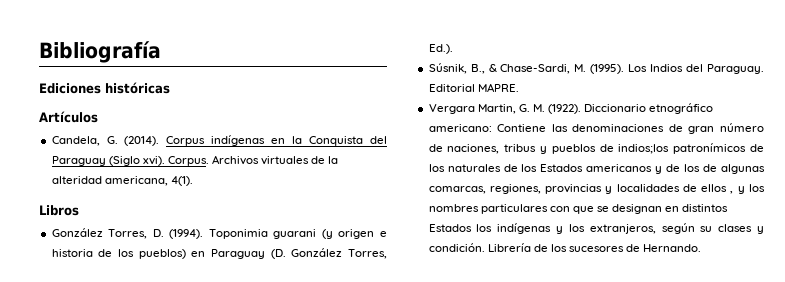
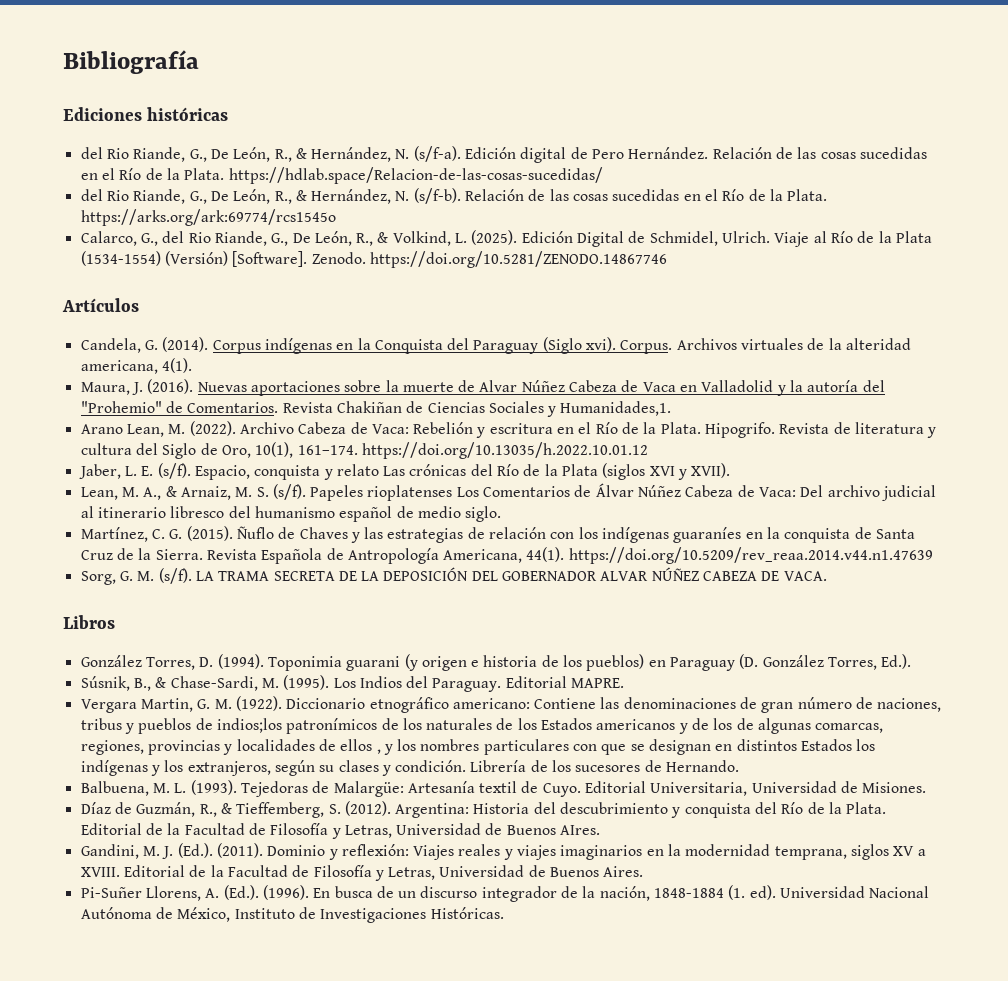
(170, 88) none -> [80,146,928,163] [80,167,603,184] [80,188,828,204] [80,209,336,226] [80,230,932,247] [80,251,667,268] // del Rio Riande, G., De León, R., & Hernández, N. (s/f-a). Edición digital de Pero Hernández. Relación de las cosas sucedidas en el Río de la Plata. https://hdlab.space/Relacion-de-las-cosas-sucedidas/ // del Rio Riande, G., De León, R., & Hernández, N. (s/f-b). Relación de las cosas sucedidas en el Río de la Plata. https://arks.org/ark:69774/rcs1545o // Calarco, G., del Rio Riande, G., De León, R., & Volkind, L. (2025). Edición Digital de Schmidel, Ulrich. Viaje al Río de la Plata (1534-1554) (Versión) [Software]. Zenodo. https://doi.org/10.5281/ZENODO.14867746
(193, 181) none -> [80,379,885,396] [80,401,672,417] [80,421,937,438] [80,442,648,459] [78,463,731,480] [80,483,937,501] [80,506,502,522] [80,526,916,543] [80,547,933,564] [80,567,827,585] // Maura, J. (2016). Nuevas aportaciones sobre la muerte de Alvar Núñez Cabeza de Vaca en Valladolid y la autoría del "Prohemio" de Comentarios. Revista Chakiñan de Ciencias Sociales y Humanidades,1. // Arano Lean, M. (2022). Archivo Cabeza de Vaca: Rebelión y escritura en el Río de la Plata. Hipogrifo. Revista de literatura y cultura del Siglo de Oro, 10(1), 161–174. https://doi.org/10.13035/h.2022.10.01.12 // Jaber, L. E. (s/f). Espacio, conquista y relato Las crónicas del Río de la Plata (siglos XVI y XVII). // Lean, M. A., & Arnaiz, M. S. (s/f). Papeles rioplatenses Los Comentarios de Álvar Núñez Cabeza de Vaca: Del archivo judicial al itinerario libresco del humanismo español de medio siglo. // Martínez, C. G. (2015). Ñuflo de Chaves y las estrategias de relación con los indígenas guaraníes en la conquista de Santa Cruz de la Sierra. Revista Española de Antropología Americana, 44(1). https://doi.org/10.5209/rev_reaa.2014.v44.n1.47639 // Sorg, G. M. (s/f). LA TRAMA SECRETA DE LA DEPOSICIÓN DEL GOBERNADOR ALVAR NÚÑEZ CABEZA DE VACA.
(702, 248) none -> [80,780,927,797] [80,801,887,818] [80,823,601,839] [80,843,926,860] [80,865,644,881] [80,885,930,902] [80,907,504,923] // Balbuena, M. L. (1993). Tejedoras de Malargüe: Artesanía textil de Cuyo. Editorial Universitaria, Universidad de Misiones. // Díaz de Guzmán, R., & Tieffemberg, S. (2012). Argentina: Historia del descubrimiento y conquista del Río de la Plata. Editorial de la Facultad de Filosofía y Letras, Universidad de Buenos AIres. // Gandini, M. J. (Ed.). (2011). Dominio y reflexión: Viajes reales y viajes imaginarios en la modernidad temprana, siglos XV a XVIII. Editorial de la Facultad de Filosofía y Letras, Universidad de Buenos Aires. // Pi-Suñer Llorens, A. (Ed.). (1996). En busca de un discurso integrador de la nación, 1848-1884 (1. ed). Universidad Nacional Autónoma de México, Instituto de Investigaciones Históricas.

